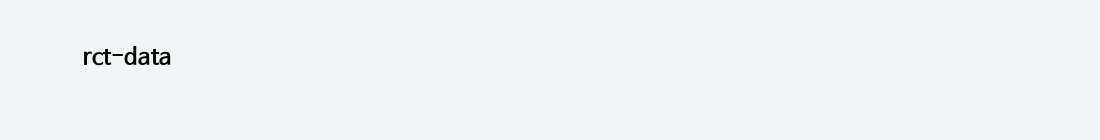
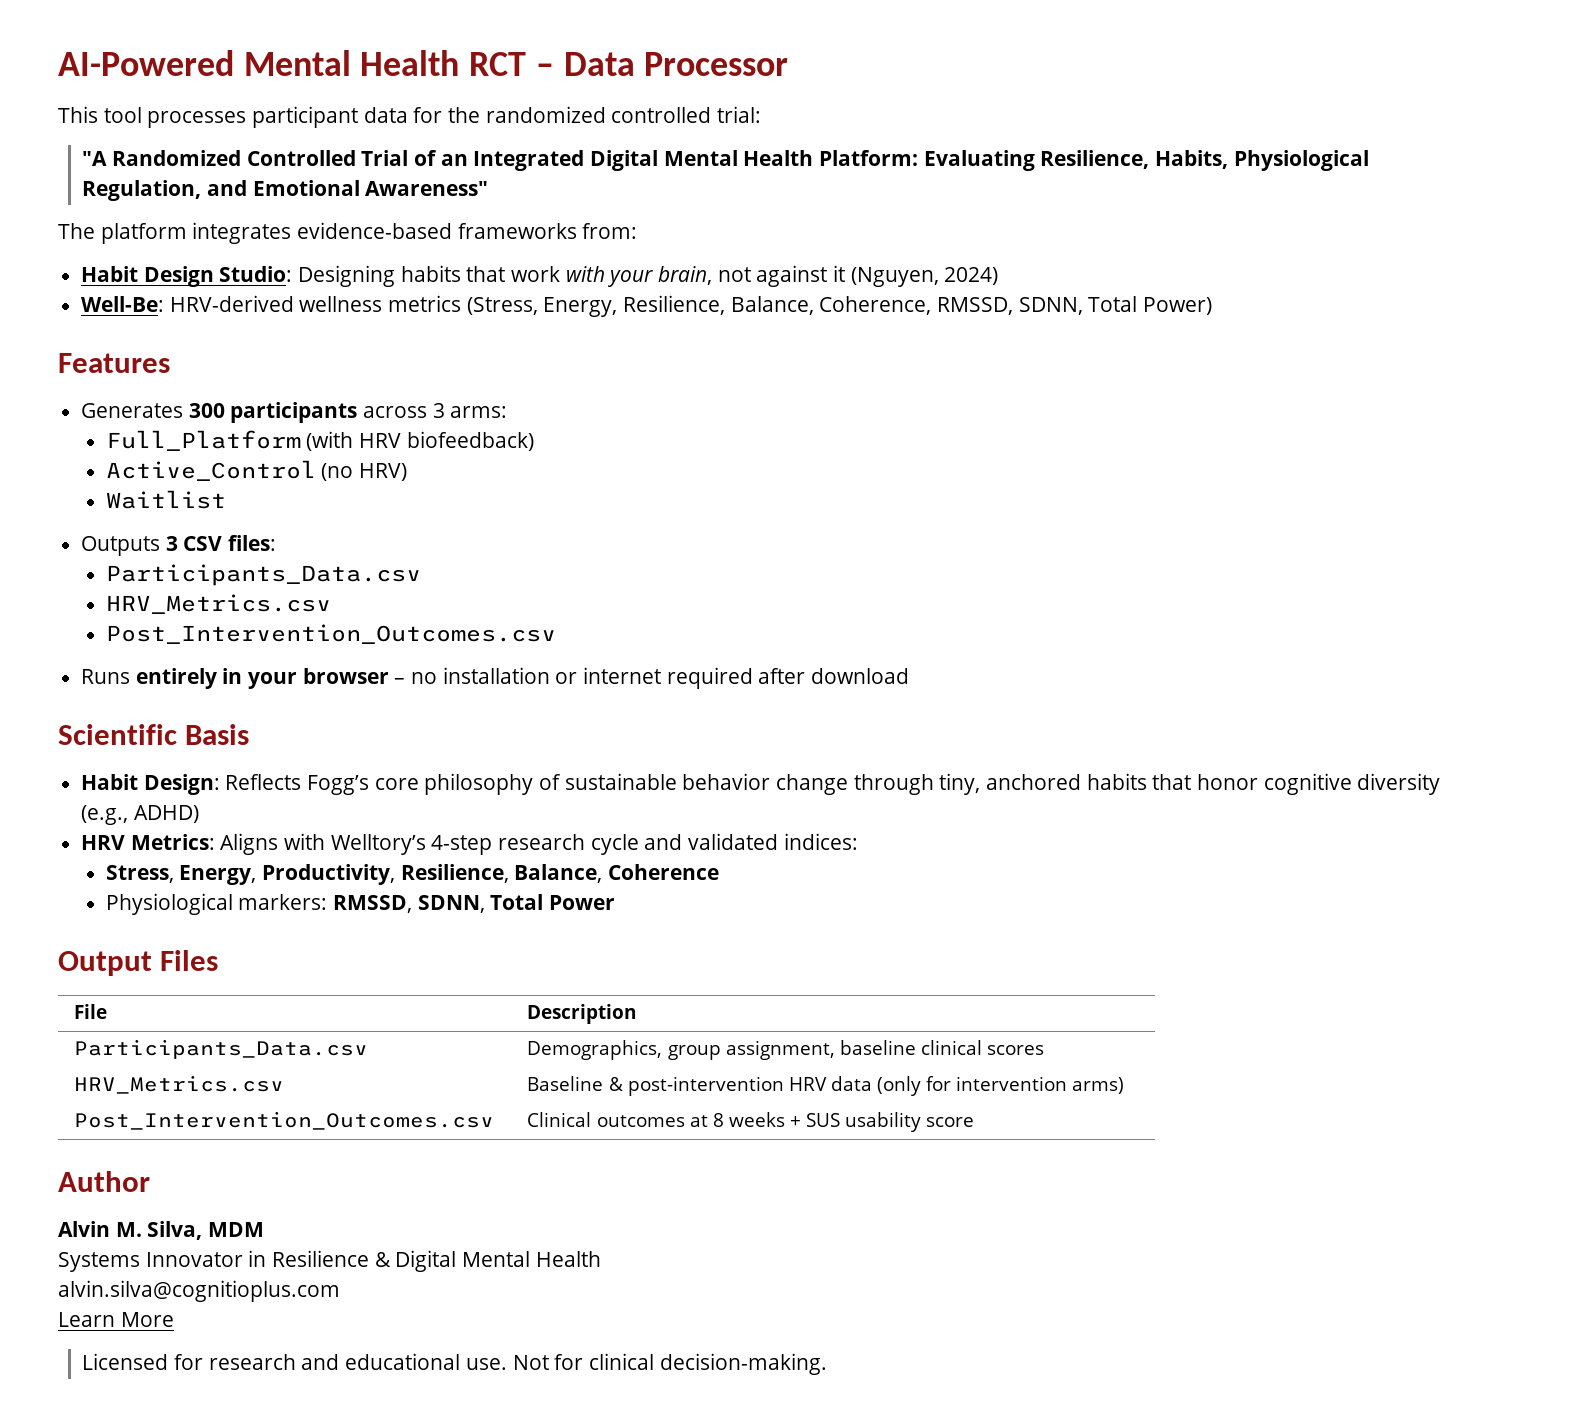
[83,46,172,66] rct-data -> [58,50,789,76] [58,106,762,128] [82,150,1369,171] [82,180,489,201] [58,222,638,244] [81,265,999,287] [81,295,1213,317] [58,353,170,373] [81,402,508,423] [105,430,534,451] [105,460,407,481] [105,490,226,509] [81,535,277,556] [105,564,421,586] [105,594,331,614] [105,624,556,644] [81,667,910,689] [58,724,250,745] [81,773,1441,795] [81,805,199,825] [81,833,858,855] [105,864,719,885] [105,893,615,915] [58,950,219,976] [74,1004,108,1019] [527,1004,637,1024] [74,1039,369,1059] [527,1040,1045,1060] [74,1075,285,1094] [527,1076,1125,1096] [74,1111,495,1130] [527,1112,975,1132] [58,1171,150,1192] [58,1221,265,1240] [58,1250,601,1272] [58,1280,340,1302] [58,1312,174,1327] [82,1353,827,1375] AI-Powered Mental Health RCT – Data Processor // This tool processes participant data for the randomized controlled trial: // "A Randomized Controlled Trial of an Integrated Digital Mental Health Platform: Evaluating Resilience, Habits, Physiological Regulation, and Emotional Awareness" // The platform integrates evidence-based frameworks from: // Habit Design Studio: Designing habits that work with your brain, not against it (Nguyen, 2024) // Well-Be: HRV-derived wellness metrics (Stress, Energy, Resilience, Balance, Coherence, RMSSD, SDNN, Total Power) // Features // Generates 300 participants across 3 arms: // Full_Platform (with HRV biofeedback) // Active_Control (no HRV) // Waitlist // Outputs 3 CSV files: // Participants_Data.csv // HRV_Metrics.csv // Post_Intervention_Outcomes.csv // Runs entirely in your browser – no installation or internet required after download // Scientific Basis // Habit Design: Reflects Fogg’s core philosophy of sustainable behavior change through tiny, anchored habits that honor cognitive diversity (e.g., ADHD) // HRV Metrics: Aligns with Welltory’s 4-step research cycle and validated indices: // Stress, Energy, Productivity, Resilience, Balance, Coherence // Physiological markers: RMSSD, SDNN, Total Power // Output Files // File | Description // Participants_Data.csv | Demographics, group assignment, baseline clinical scores // HRV_Metrics.csv | Baseline & post-intervention HRV data (only for intervention arms) // Post_Intervention_Outcomes.csv | Clinical outcomes at 8 weeks + SUS usability score // Author // Alvin M. Silva, MDM // Systems Innovator in Resilience & Digital Mental Health // alvin.silva@cognitioplus.com // Learn More // Licensed for research and educational use. Not for clinical decision-making.

